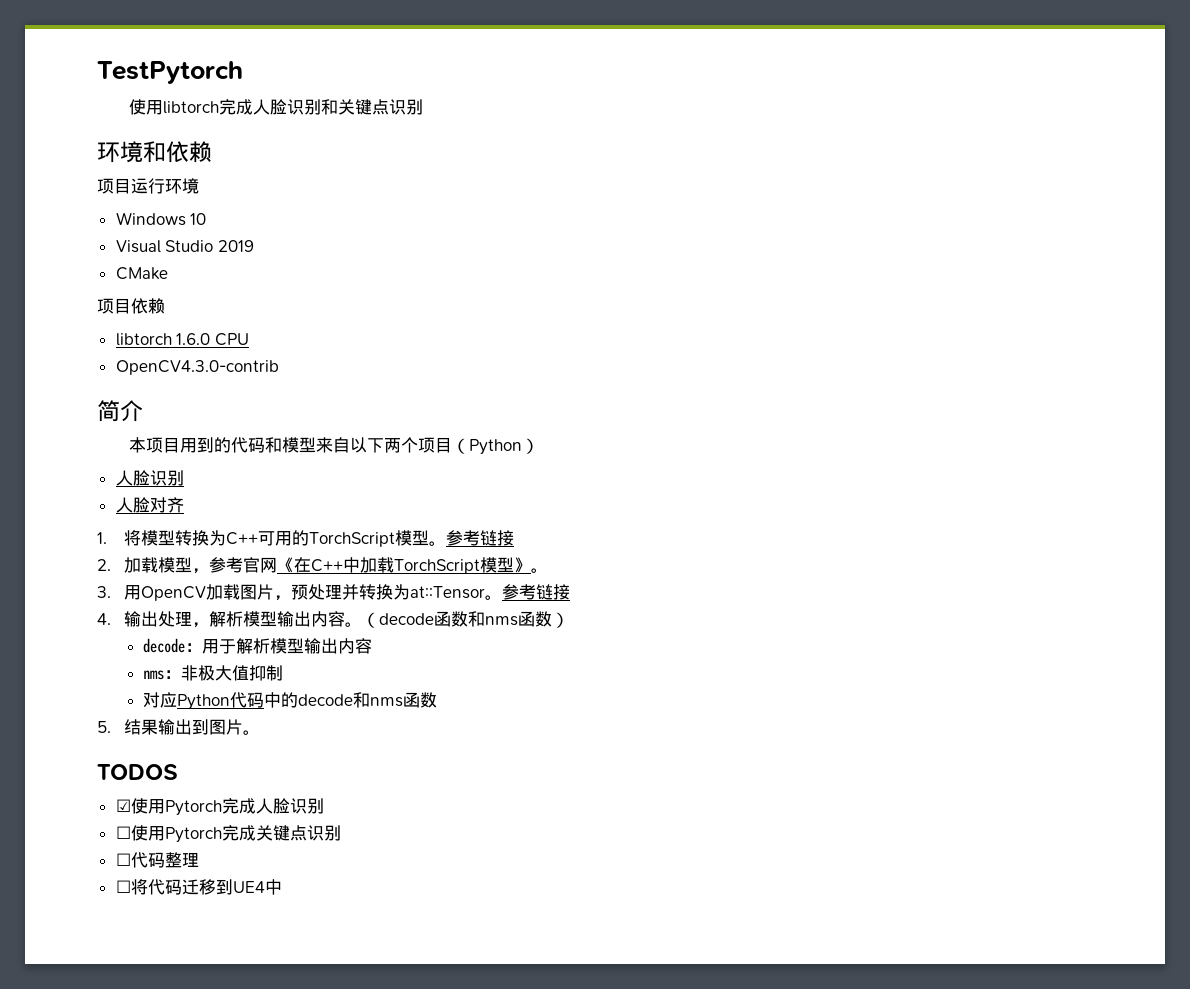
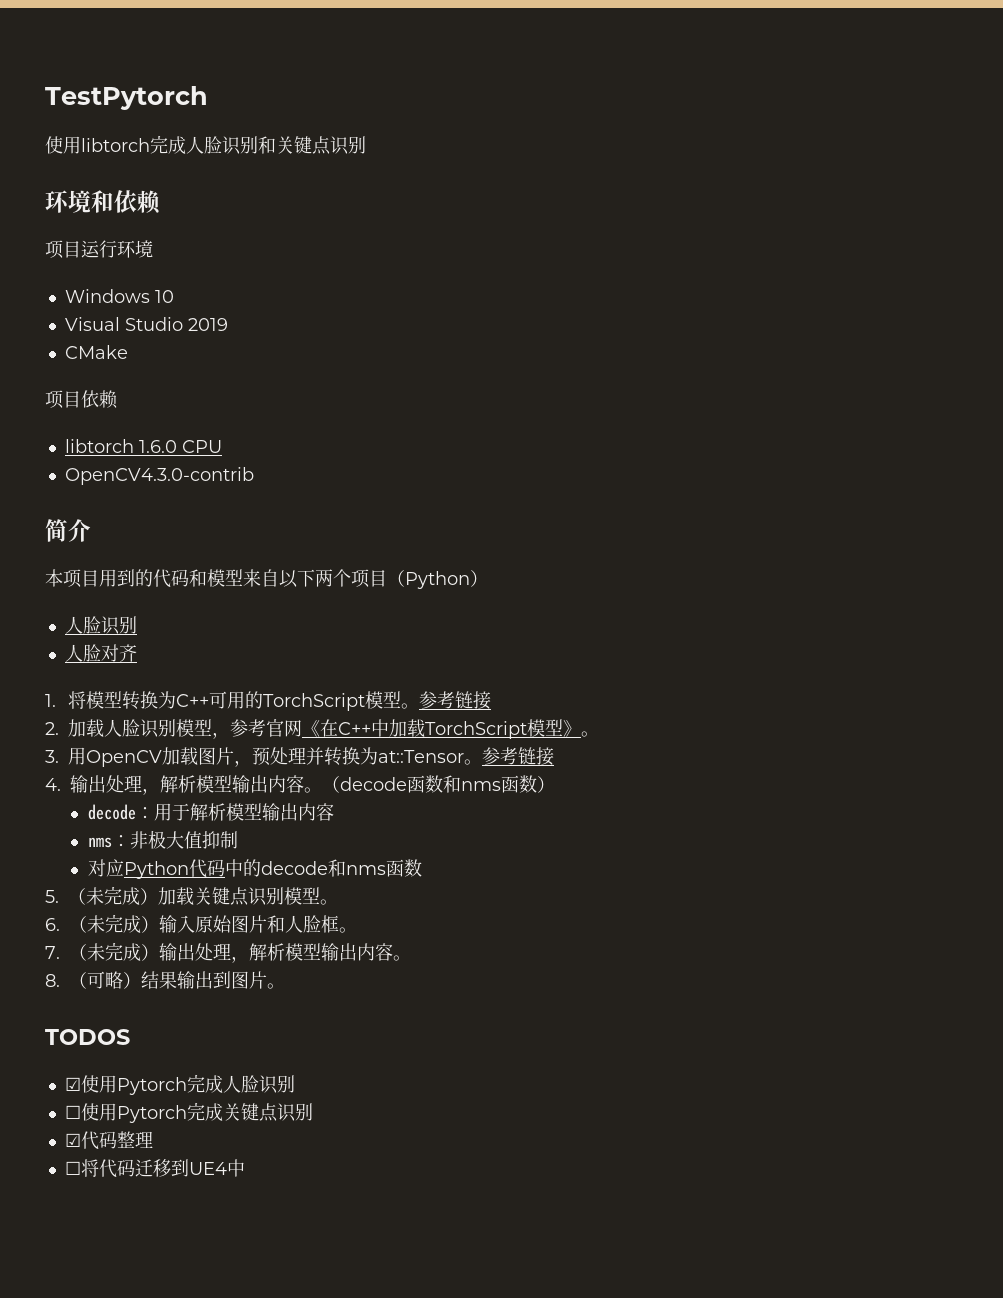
(159, 565) none -> [104,719,176,738] 人脸识别
(111, 727) none -> [68,886,338,906] [45,914,357,933] [45,942,411,963] [45,971,141,989] （未完成）加载关键点识别模型。 // 6.（未完成）输入原始图片和人脸框。 // 7.（未完成）输出处理，解析模型输出内容。 // 8.（可略）
[115,853,131,866] ☐ -> [64,1133,81,1147] ☑

